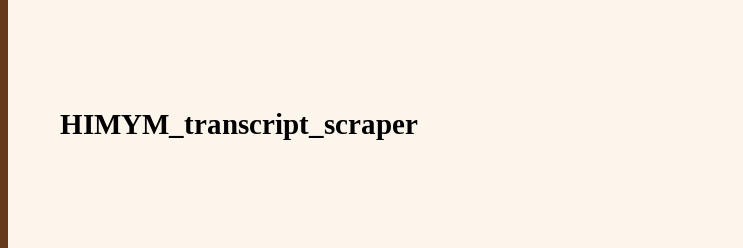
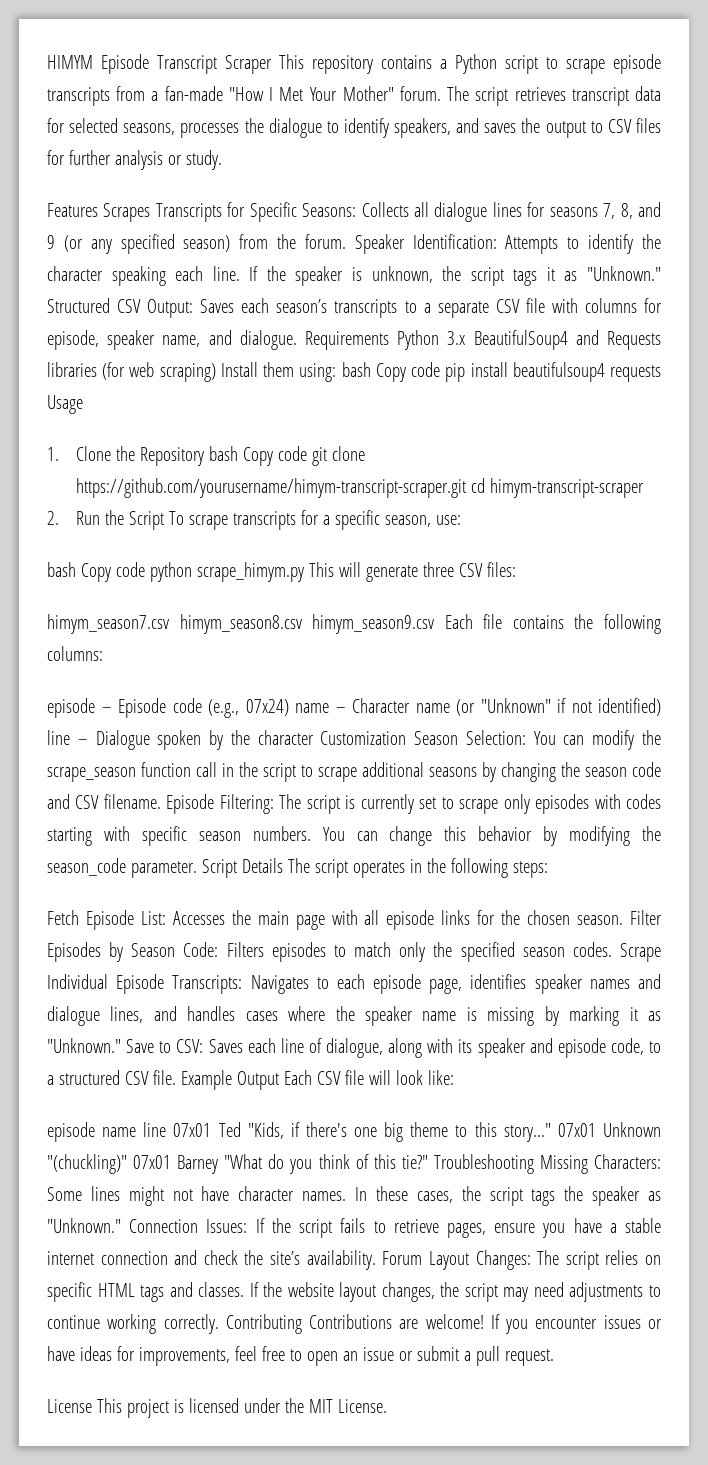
[60,113,418,140] HIMYM_transcript_scraper -> [47,54,661,74] [47,86,661,106] [47,118,661,138] [47,150,222,170] [47,202,661,222] [47,234,661,254] [47,266,661,286] [47,298,662,318] [47,330,661,350] [47,362,661,382] [47,395,83,414] [47,446,366,466] [76,478,645,498] [47,510,462,530] [47,562,516,582] [47,614,661,634] [47,646,103,661] [47,698,661,718] [47,730,662,750] [47,762,661,782] [47,794,662,814] [47,826,661,846] [47,858,548,878] [47,910,662,930] [47,942,661,962] [47,974,661,994] [47,1006,662,1026] [47,1038,661,1058] [47,1070,454,1090] [47,1122,662,1142] [47,1154,661,1174] [47,1186,662,1206] [47,1218,661,1238] [47,1250,662,1270] [47,1282,662,1302] [47,1314,663,1334] [47,1346,554,1366] [47,1398,387,1418] HIMYM Episode Transcript Scraper This repository contains a Python script to scrape episode transcripts from a fan-made "How I Met Your Mother" forum. The script retrieves transcript data for selected seasons, processes the dialogue to identify speakers, and saves the output to CSV files for further analysis or study. // Features Scrapes Transcripts for Specific Seasons: Collects all dialogue lines for seasons 7, 8, and 9 (or any specified season) from the forum. Speaker Identification: Attempts to identify the character speaking each line. If the speaker is unknown, the script tags it as "Unknown." Structured CSV Output: Saves each season’s transcripts to a separate CSV file with columns for episode, speaker name, and dialogue. Requirements Python 3.x BeautifulSoup4 and Requests libraries (for web scraping) Install them using: bash Copy code pip install beautifulsoup4 requests Usage // 1. Clone the Repository bash Copy code git clone https://github.com/yourusername/himym-transcript-scraper.git cd himym-transcript-scraper // 2. Run the Script To scrape transcripts for a specific season, use: // bash Copy code python scrape_himym.py This will generate three CSV files: // himym_season7.csv himym_season8.csv himym_season9.csv Each file contains the following columns: // episode – Episode code (e.g., 07x24) name – Character name (or "Unknown" if not identified) line – Dialogue spoken by the character Customization Season Selection: You can modify the scrape_season function call in the script to scrape additional seasons by changing the season code and CSV filename. Episode Filtering: The script is currently set to scrape only episodes with codes starting with specific season numbers. You can change this behavior by modifying the season_code parameter. Script Details The script operates in the following steps: // Fetch Episode List: Accesses the main page with all episode links for the chosen season. Filter Episodes by Season Code: Filters episodes to match only the specified season codes. Scrape Individual Episode Transcripts: Navigates to each episode page, identifies speaker names and dialogue lines, and handles cases where the speaker name is missing by marking it as "Unknown." Save to CSV: Saves each line of dialogue, along with its speaker and episode code, to a structured CSV file. Example Output Each CSV file will look like: // episode name line 07x01 Ted "Kids, if there's one big theme to this story..." 07x01 Unknown "(chuckling)" 07x01 Barney "What do you think of this tie?" Troubleshooting Missing Characters: Some lines might not have character names. In these cases, the script tags the speaker as "Unknown." Connection Issues: If the script fails to retrieve pages, ensure you have a stable internet connection and check the site’s availability. Forum Layout Changes: The script relies on specific HTML tags and classes. If the website layout changes, the script may need adjustments to continue working correctly. Contributing Contributions are welcome! If you encounter issues or have ideas for improvements, feel free to open an issue or submit a pull request. // License This project is licensed under the MIT License.

